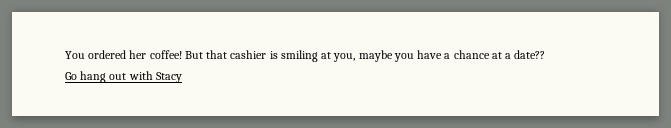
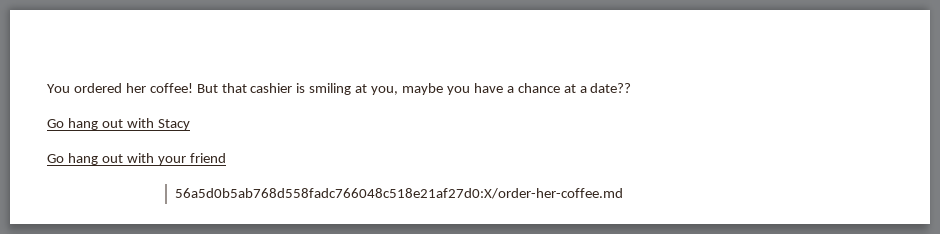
(182, 77) none -> [47,153,226,165] [175,188,624,199] // Go hang out with your friend // 56a5d0b5ab768d558fadc766048c518e21af27d0:X/order-her-coffee.md

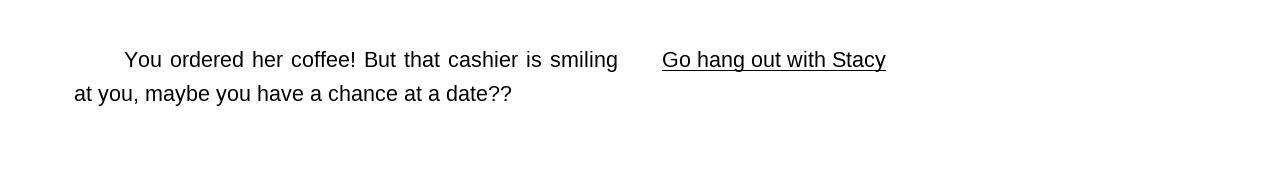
[47,153,226,165] [175,188,624,199] // Go hang out with your friend // 56a5d0b5ab768d558fadc766048c518e21af27d0:X/order-her-coffee.md -> (886, 62) none

